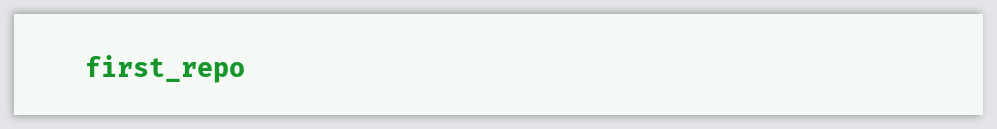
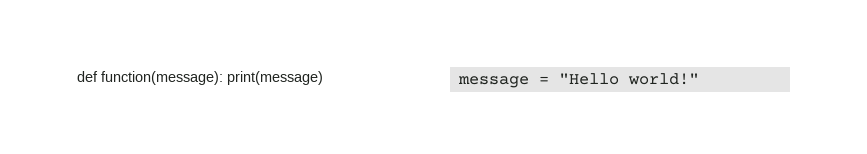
[85,55,245,83] first_repo -> [77,71,323,85] [457,73,699,88] def function(message): print(message) // message = "Hello world!"

